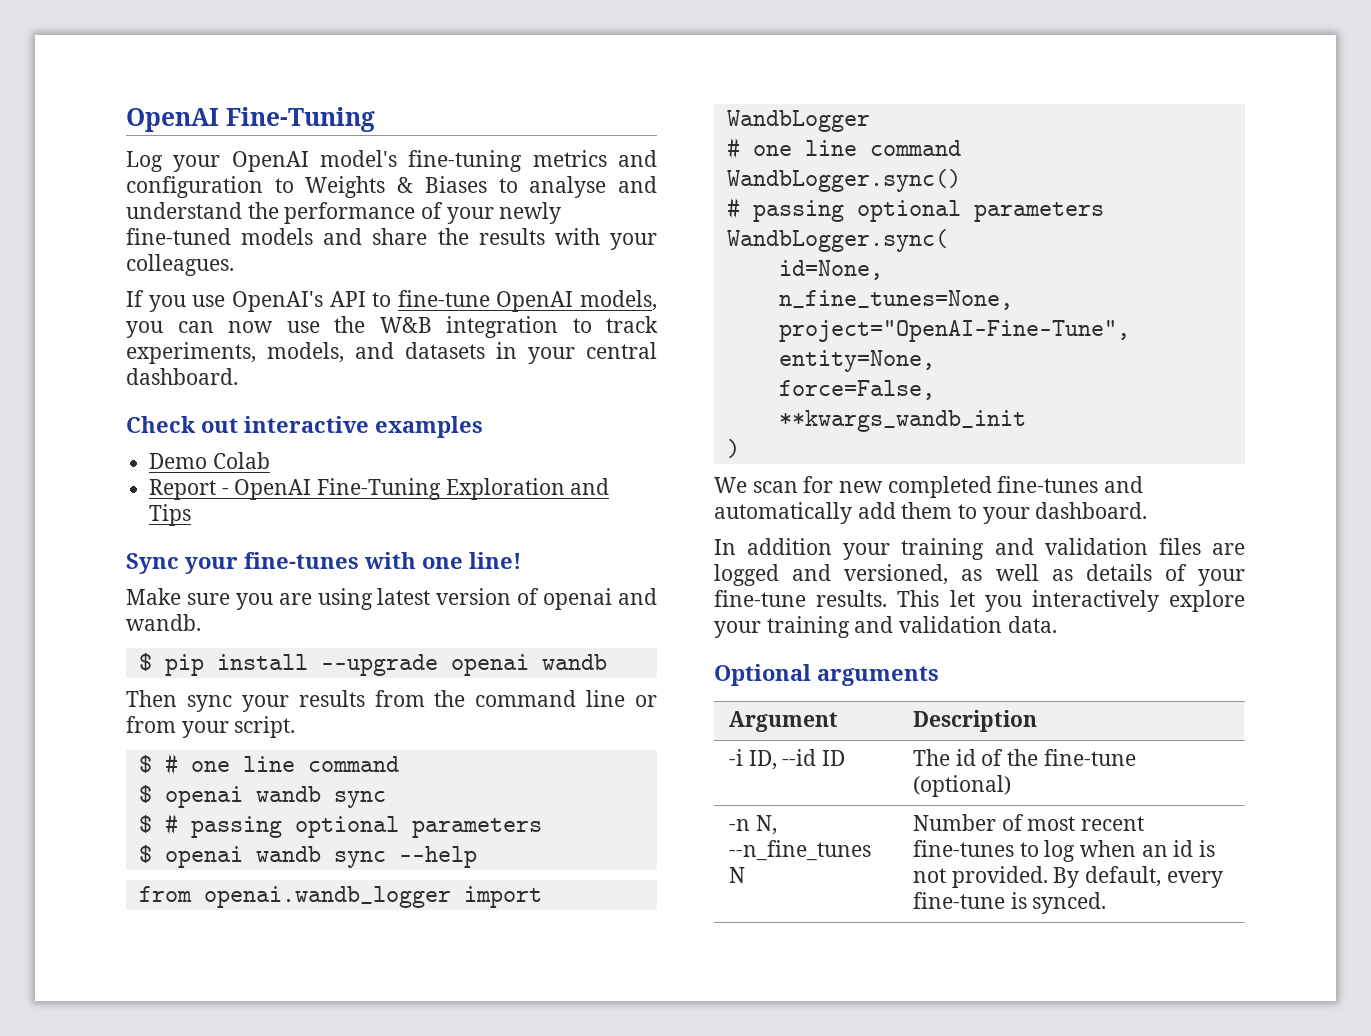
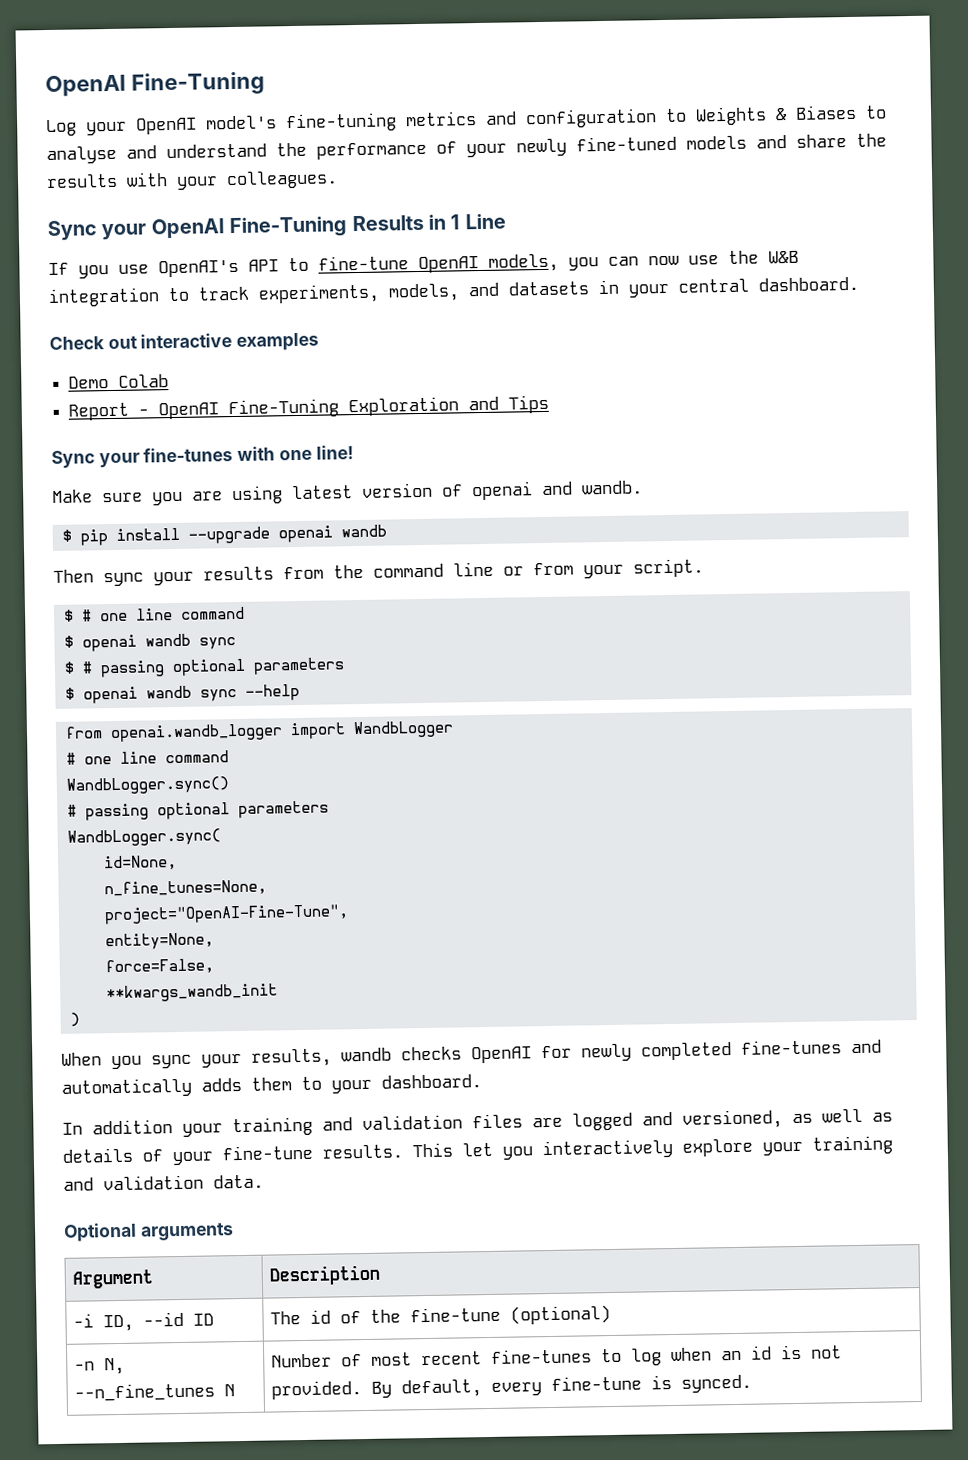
(234, 265) none -> [47,213,506,242] // Sync your OpenAI Fine-Tuning Results in 1 Line
[714,476,884,493] We scan for new -> [61,1043,632,1070] When you sync your results, wandb checks OpenAI for newly
[857,502,896,519] add -> [201,1077,242,1092] adds

